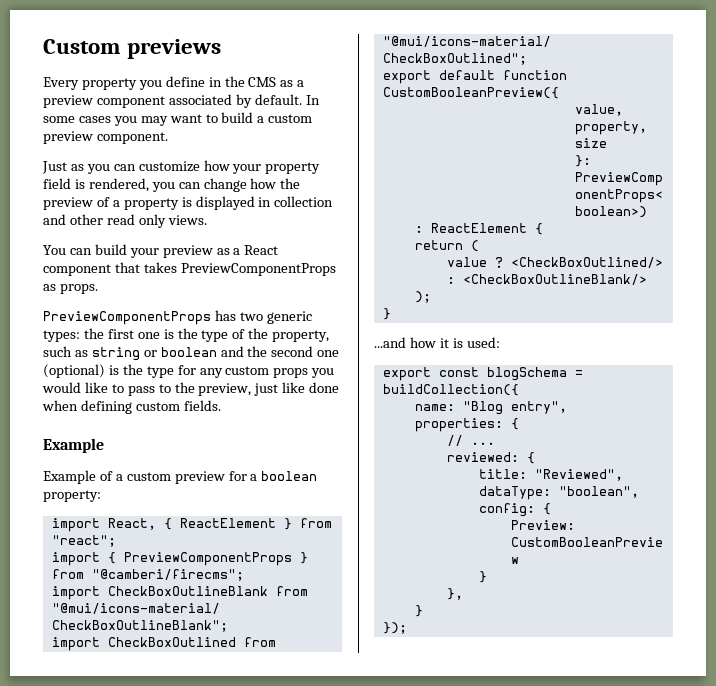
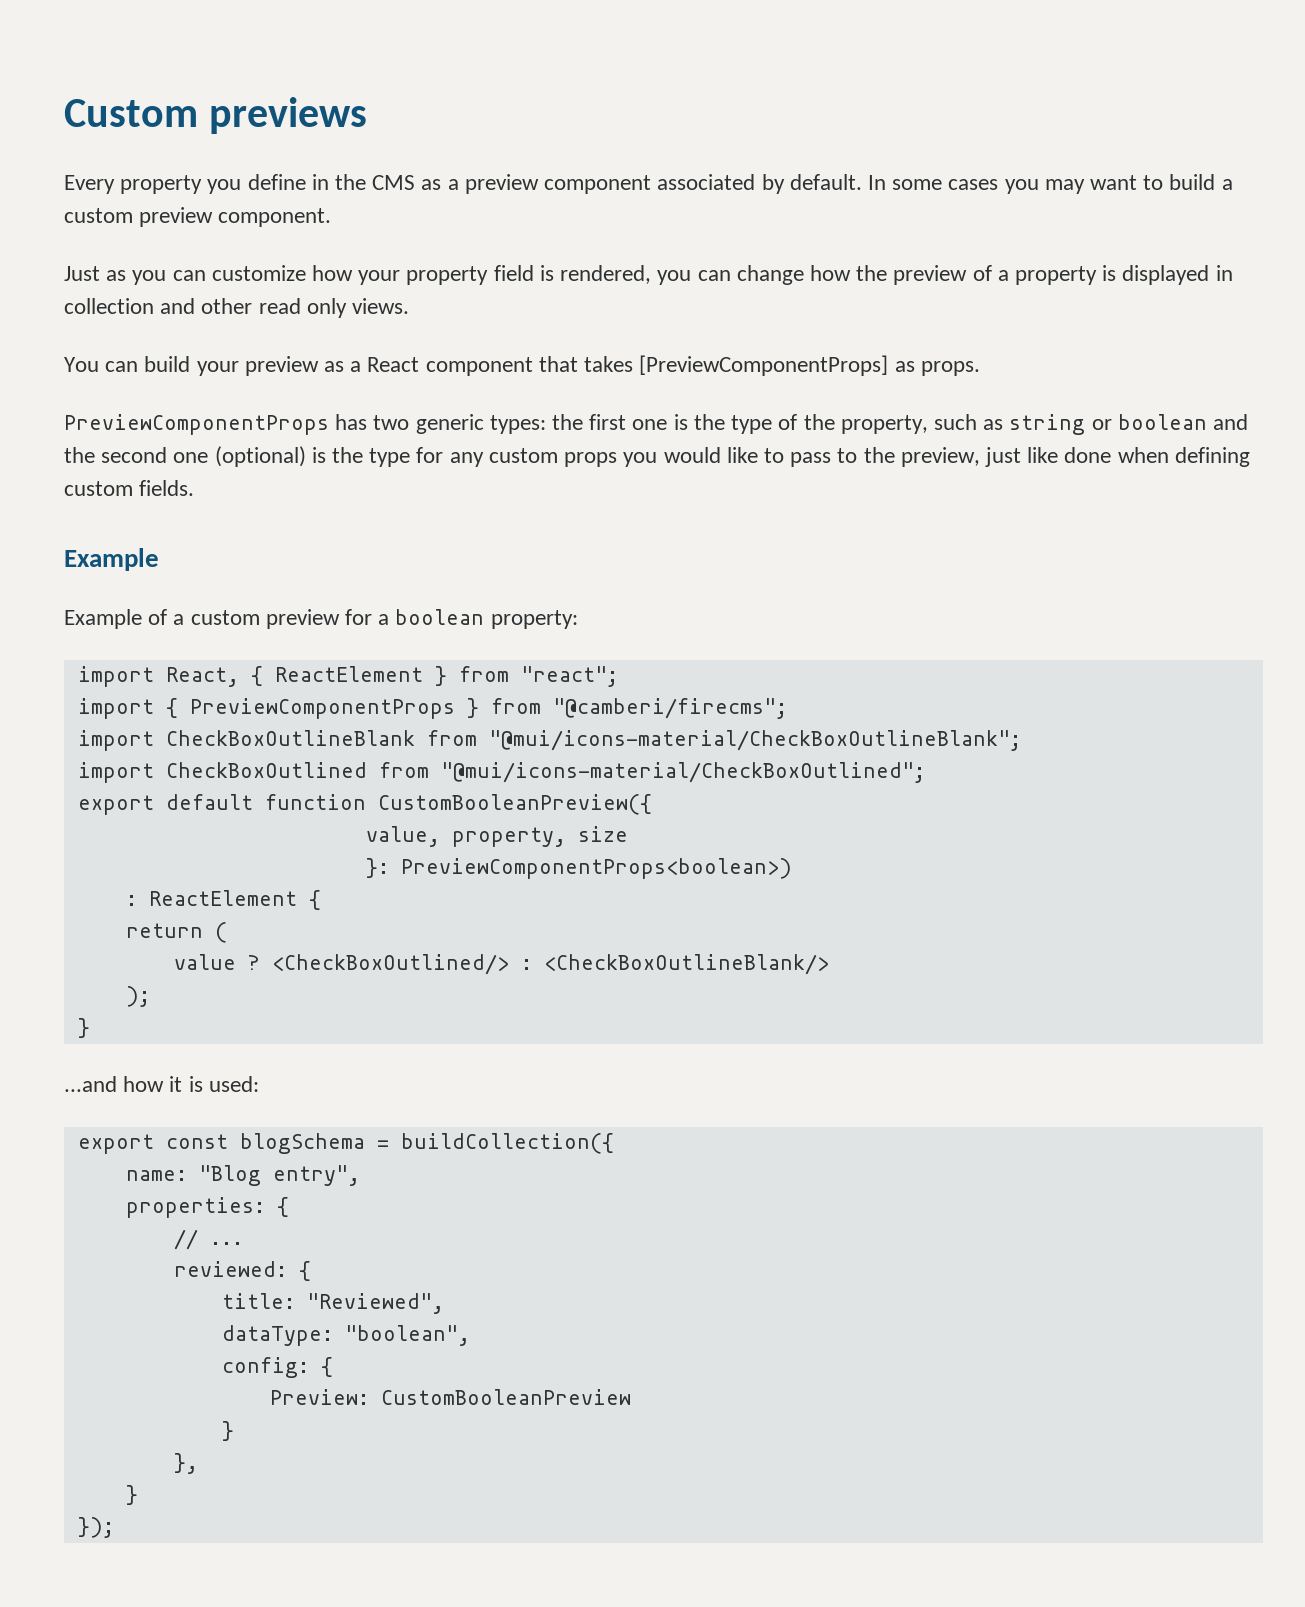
[180,263,336,276] PreviewComponentProps -> [639,355,889,376] [PreviewComponentProps]

